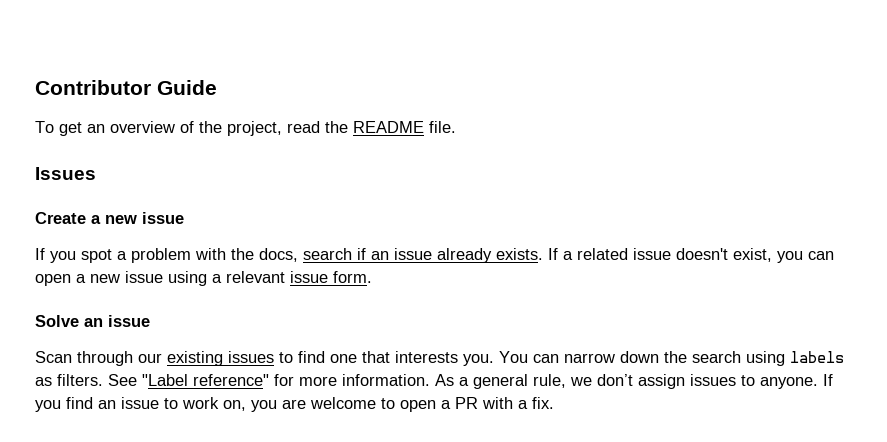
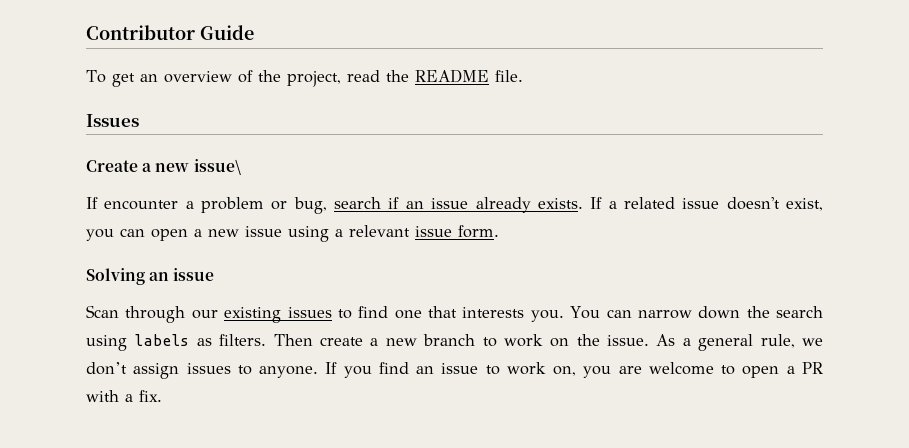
[142,212,184,224] [35,248,298,263] issue // If you spot a problem with the docs, -> [193,159,241,175] [86,197,327,214] issue\ // If encounter a problem or bug,
[35,315,79,327] Solve -> [86,268,145,285] Solving
[108,374,430,386] See "Label reference" for more information. -> [273,334,650,347] Then create a new branch to work on the issue.

